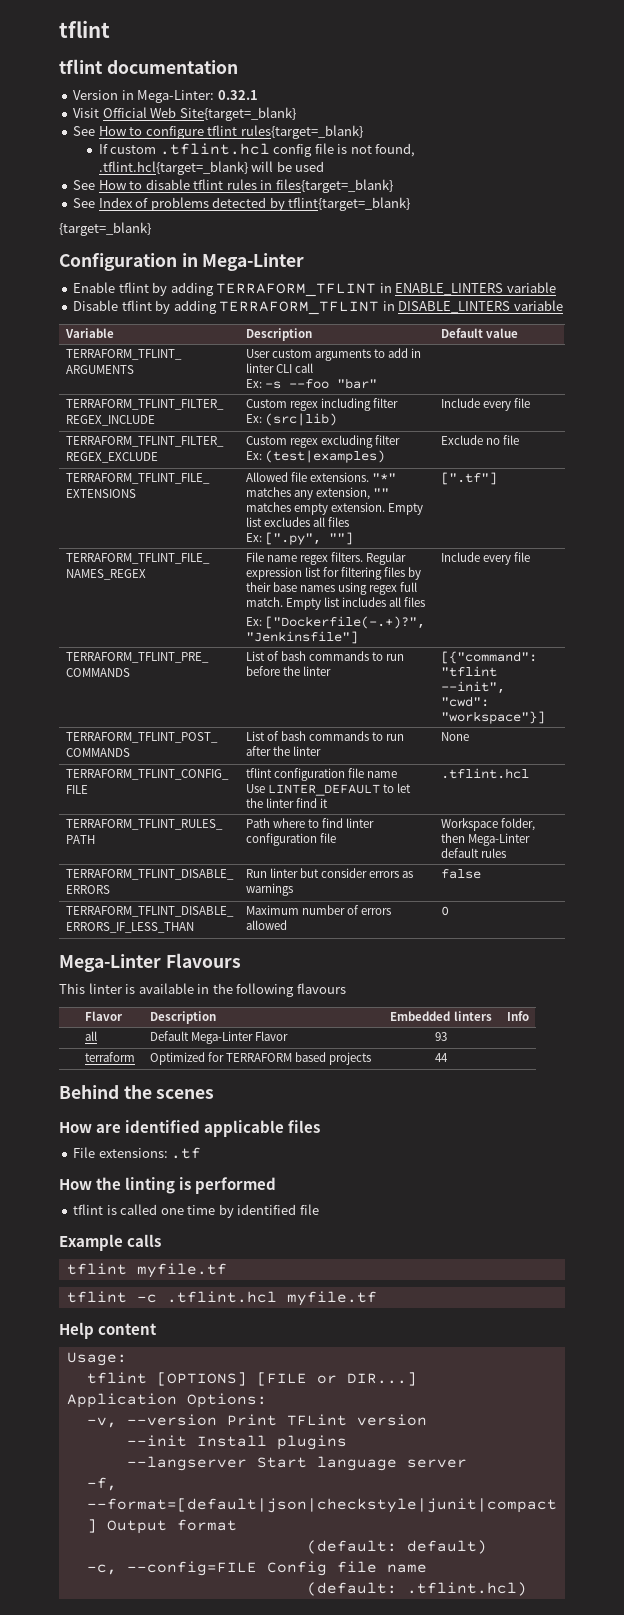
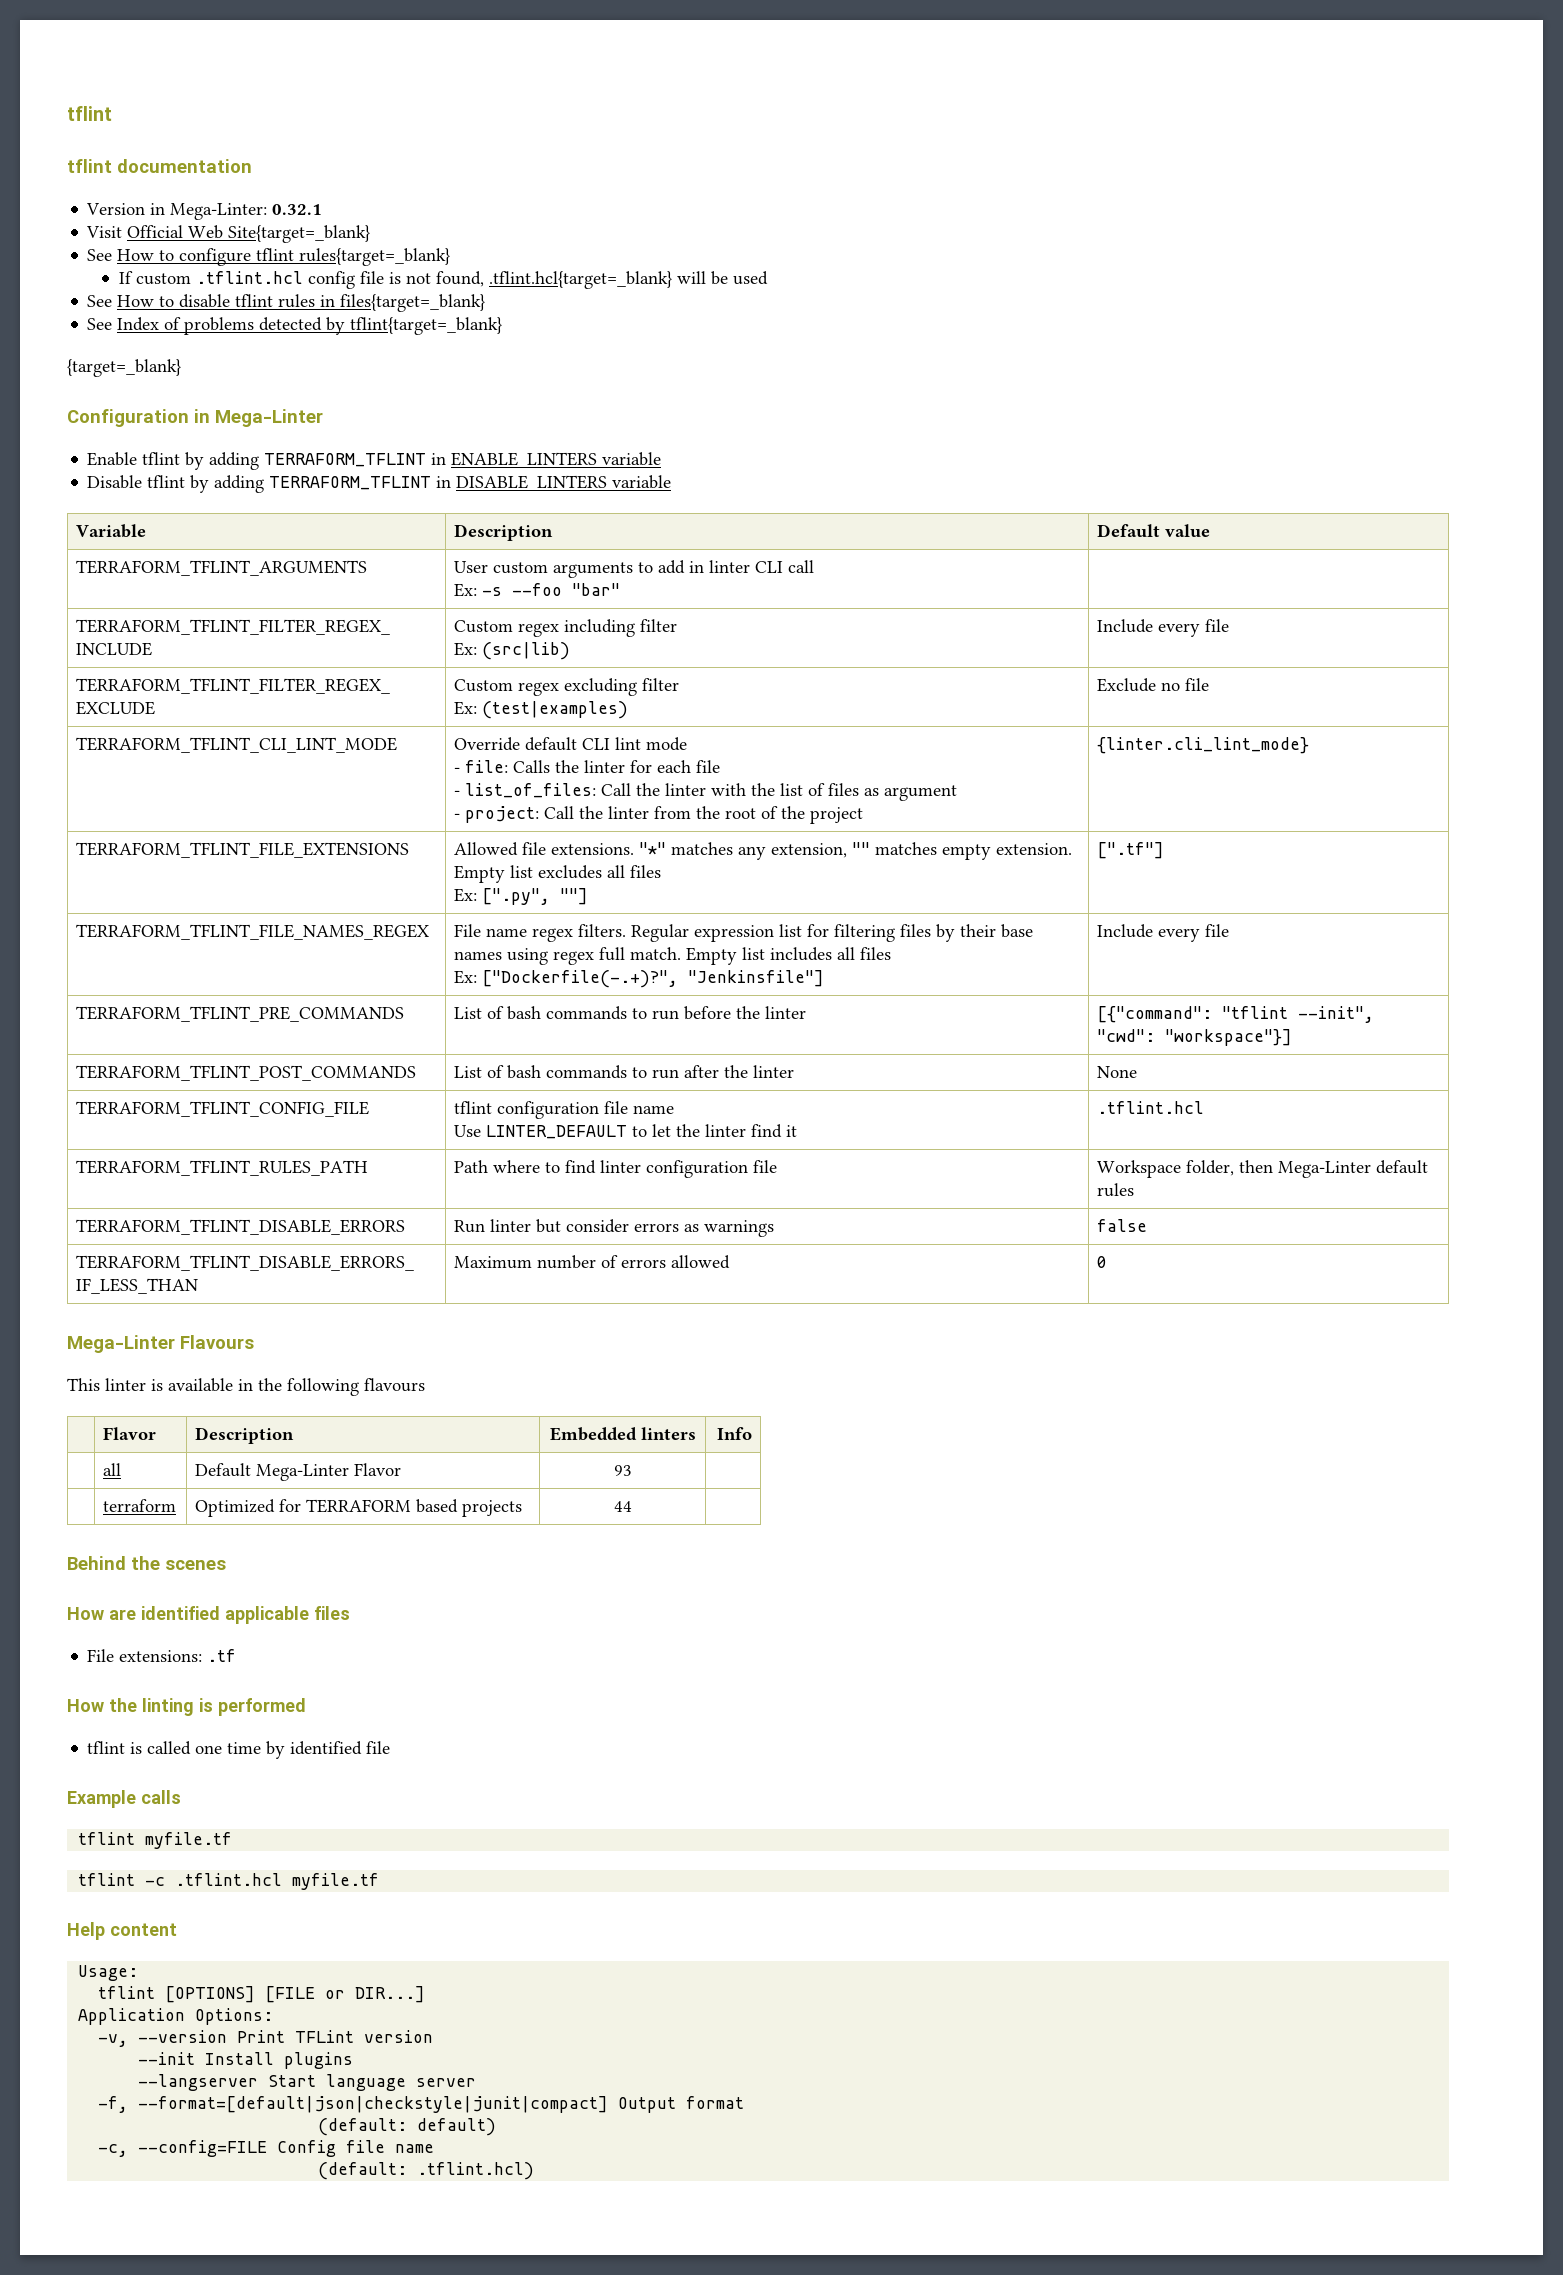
(519, 440) none -> [76,737,398,753] [454,737,688,751] [454,760,721,773] [454,783,958,801] [454,806,864,824] [1097,737,1310,754] // TERRAFORM_TFLINT_CLI_LINT_MODE | Override default CLI lint mode // - file: Calls the linter for each file // - list_of_files: Call the linter with the list of files as argument // - project: Call the linter from the root of the project | {linter.cli_lint_mode}

